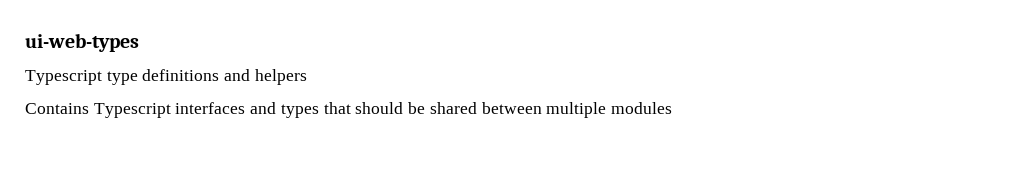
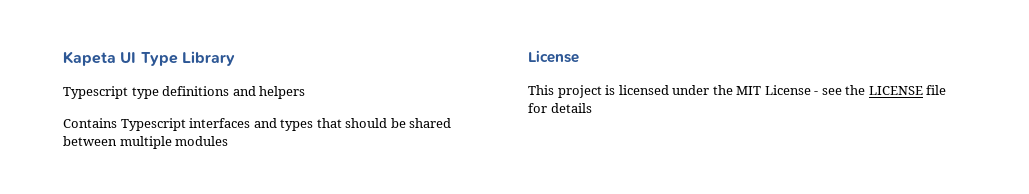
[25,33,139,52] ui-web-types -> [63,51,235,66] Kapeta UI Type Library
(672, 108) none -> [528,50,579,63] [528,85,947,98] [528,103,592,113] // License // This project is licensed under the MIT License - see the LICENSE file for details

